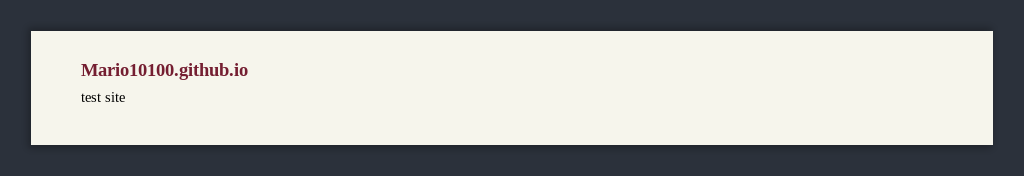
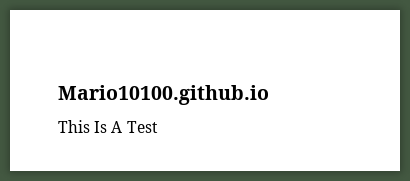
[81,92,125,102] test site -> [58,120,158,133] This Is A Test

